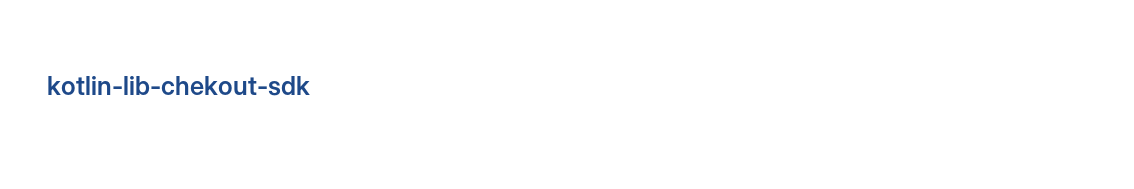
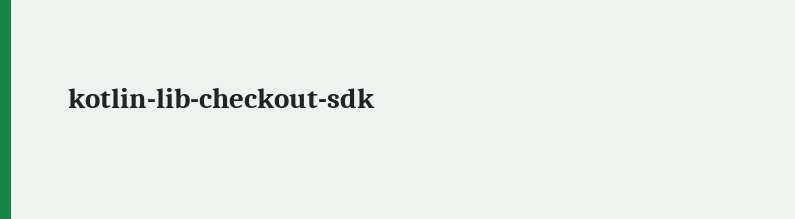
[47,76,310,96] kotlin-lib-chekout-sdk -> [68,87,375,108] kotlin-lib-checkout-sdk

